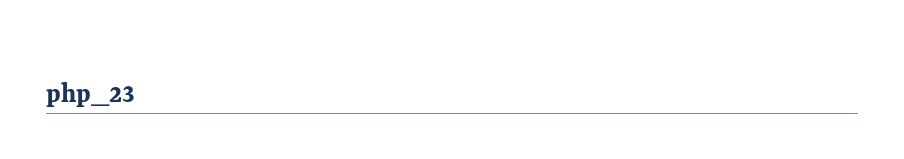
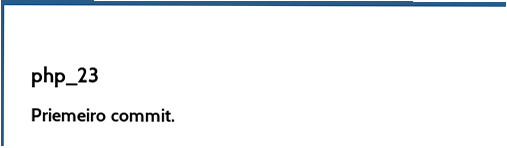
(135, 94) none -> [30,108,175,122] // Priemeiro commit.

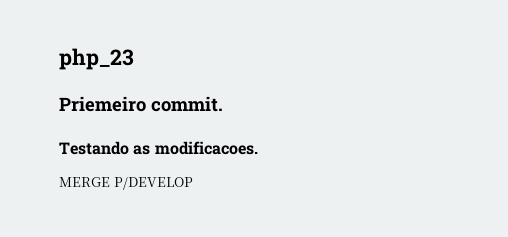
(175, 115) none -> [59,141,258,155] [59,177,193,190] // Testando as modificacoes. // MERGE P/DEVELOP

